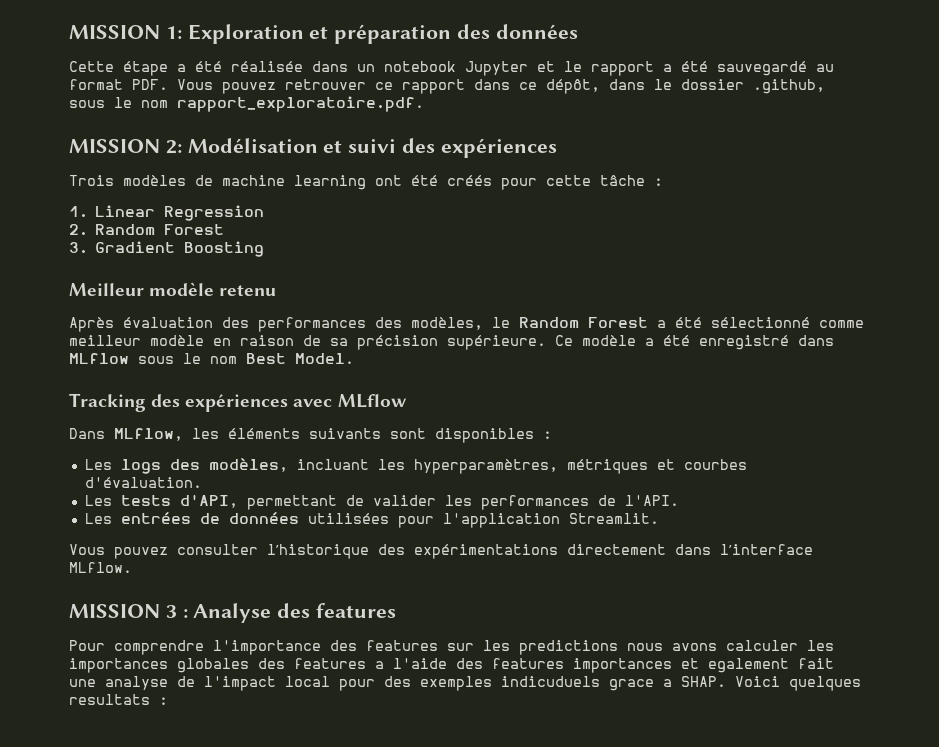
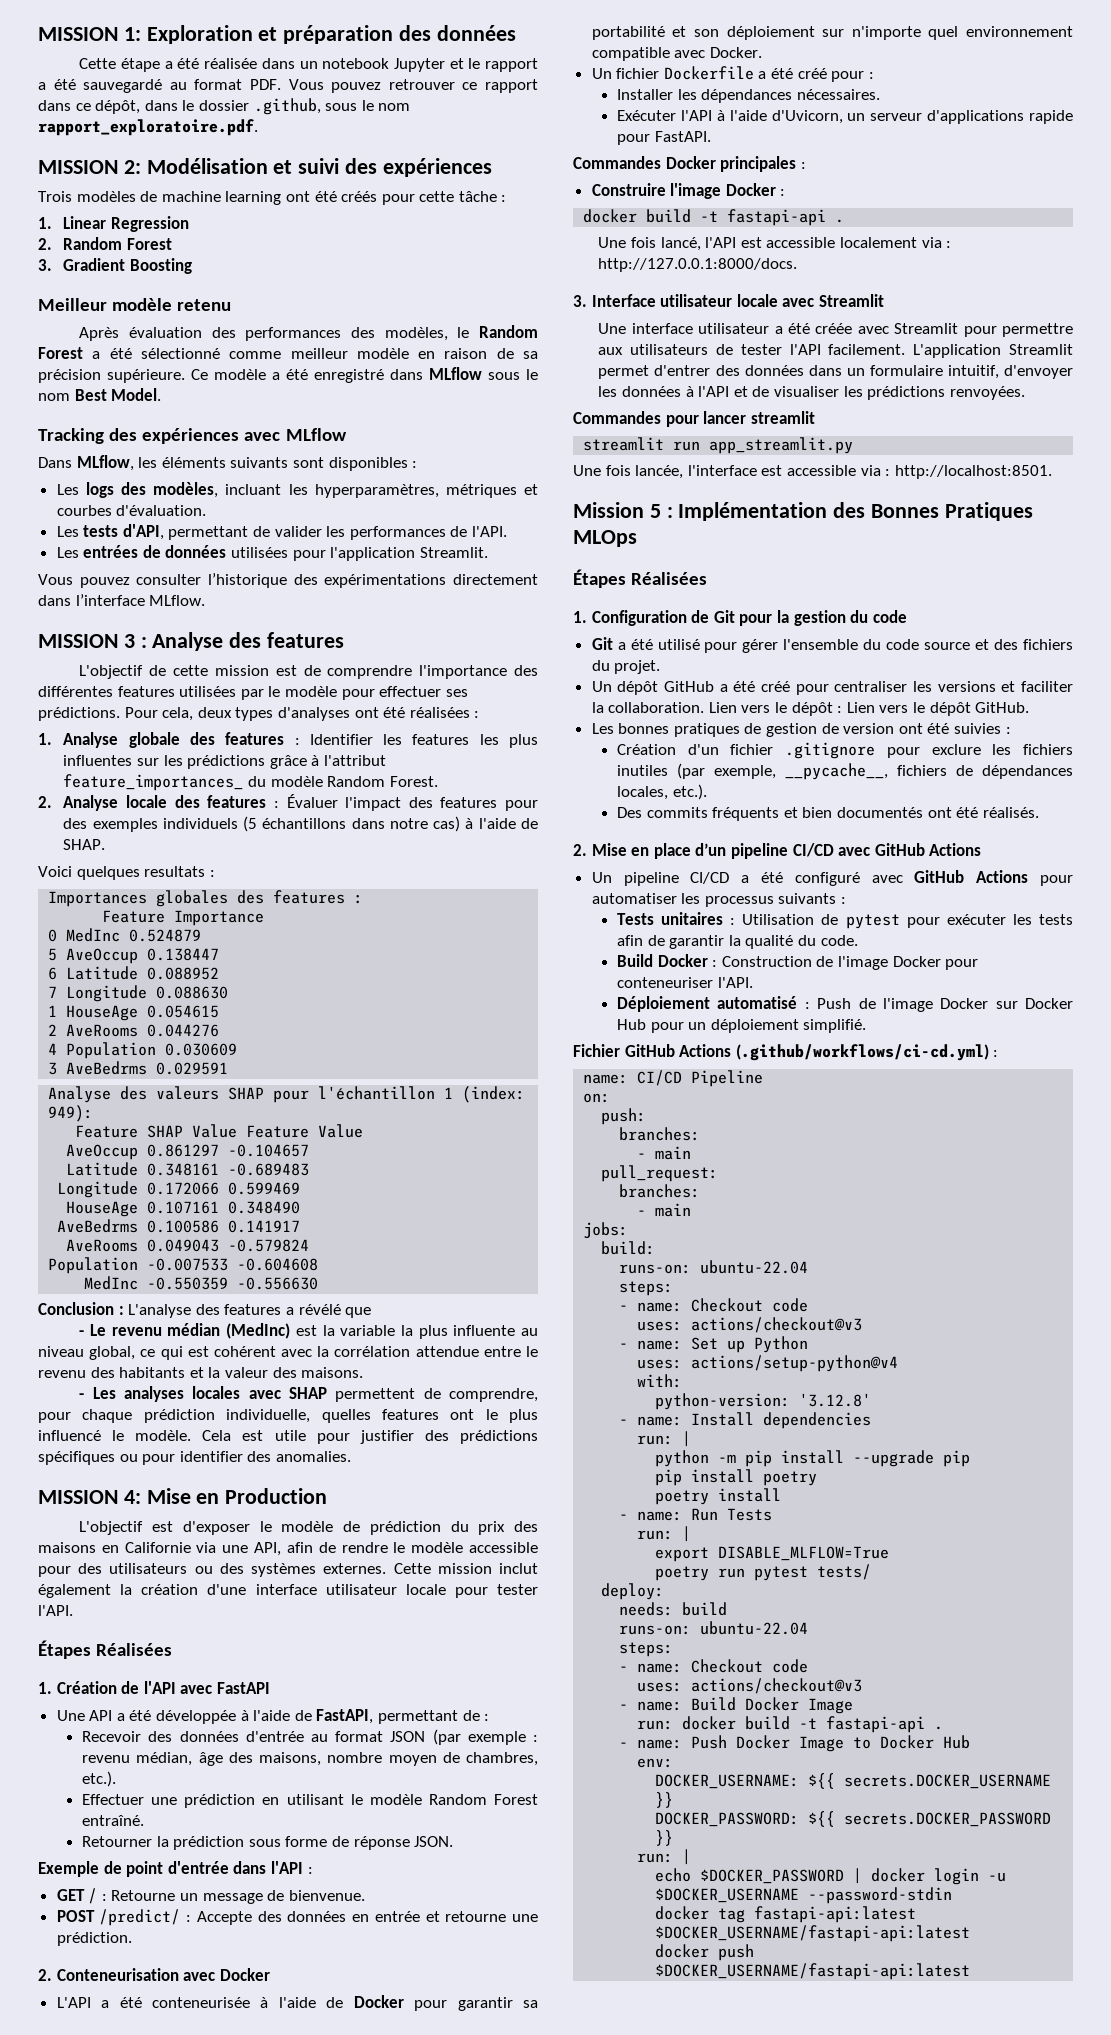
[69,640,834,655] [69,658,834,673] [69,676,672,691] Pour comprendre l'importance des features sur les predictions nous avons calculer les importances globales des features a l'aide des features importances et egalement fait une analyse de l'impact local pour des exemples indicuduels grace a -> [79,665,538,679] [38,686,468,700] [38,707,480,721] [38,732,538,748] [63,755,386,769] [63,774,438,791] [38,794,538,811] [63,816,539,832] L'objectif de cette mission est de comprendre l'importance des différentes features utilisées par le modèle pour effectuer ses prédictions. Pour cela, deux types d'analyses ont été réalisées : // 1. Analyse globale des features : Identifier les features les plus influentes sur les prédictions grâce à l'attribut feature_importances_ du modèle Random Forest. // 2. Analyse locale des features : Évaluer l'impact des features pour des exemples individuels (5 échantillons dans notre cas) à l'aide de
(726, 681) none -> (106, 844) //
(168, 701) none -> [48,890,364,907] [102,910,265,926] [48,928,202,942] [48,948,220,964] [48,966,220,980] [48,985,229,1002] [48,1005,220,1021] [48,1024,220,1037] [48,1042,238,1059] [48,1061,229,1075] [48,1086,526,1103] [48,1105,94,1122] [75,1124,364,1138] [66,1144,310,1160] [66,1162,310,1176] [57,1181,301,1198] [66,1201,301,1217] [57,1219,301,1233] [66,1239,310,1252] [48,1257,319,1274] [84,1276,319,1290] [38,1302,372,1318] [79,1323,538,1339] [38,1346,538,1360] [38,1367,364,1378] [79,1386,538,1402] [38,1409,538,1423] [38,1430,538,1444] [38,1451,351,1465] [38,1488,328,1504] [79,1521,539,1535] [38,1542,538,1556] [38,1563,538,1577] [38,1584,538,1598] [38,1605,73,1616] [38,1640,173,1659] [38,1681,270,1694] [56,1709,490,1724] [82,1729,538,1745] [82,1752,538,1766] [82,1771,117,1787] [82,1794,538,1808] [82,1815,145,1826] [82,1836,454,1850] [38,1861,313,1877] [56,1888,365,1904] [56,1909,538,1926] [56,1932,132,1946] [38,1968,270,1981] [56,1995,538,2011] [591,26,1073,40] [591,47,762,61] [591,66,874,82] [617,89,880,103] [617,110,1073,124] [617,131,711,145] [573,156,806,172] [591,183,786,199] [583,209,845,226] [598,237,952,251] [598,258,798,272] [573,294,884,307] [598,323,1073,337] [598,344,1073,358] [598,365,1073,379] [598,386,1025,400] [573,411,815,427] [583,437,854,454] [573,465,1052,479] [573,502,1033,521] [573,530,637,547] [573,569,708,588] [573,610,907,626] [591,637,1073,653] [591,660,661,674] [591,681,1073,695] [591,702,1030,716] [591,723,1011,737] [617,742,1073,759] [617,763,1073,780] [617,784,707,800] [617,807,1039,821] [573,843,982,859] [591,870,1073,886] [591,893,847,907] [617,912,1073,929] [617,935,858,949] [617,954,979,970] [617,977,753,988] [617,996,1073,1012] [617,1019,867,1033] [573,1044,999,1061] [583,1070,764,1087] [583,1093,611,1103] [601,1108,647,1125] [619,1127,701,1141] [637,1146,692,1160] [601,1165,719,1182] [619,1184,701,1198] [637,1203,692,1217] [583,1222,629,1239] [601,1241,656,1255] [619,1260,809,1274] [619,1281,674,1296] [619,1298,809,1312] [637,1317,863,1333] [619,1336,809,1353] [637,1355,899,1372] [637,1374,683,1388] [655,1393,872,1410] [619,1412,872,1429] [637,1431,692,1447] [655,1450,971,1467] [655,1469,818,1486] [655,1488,782,1505] [619,1508,773,1521] [637,1526,692,1542] [655,1546,890,1562] [655,1564,872,1581] [601,1583,665,1600] [619,1602,728,1616] [619,1621,809,1635] [619,1642,674,1657] [619,1659,809,1673] [637,1678,863,1694] [619,1697,854,1714] [637,1716,944,1733] [619,1735,971,1752] [637,1758,674,1768] [655,1773,1052,1789] [655,1792,674,1808] [655,1811,1052,1827] [655,1830,674,1846] [637,1849,692,1865] [655,1868,1007,1885] [655,1887,953,1904] [655,1906,917,1923] [655,1925,971,1942] [655,1944,755,1961] [655,1963,971,1980] // Importances globales des features : // Feature Importance // 0 MedInc 0.524879 // 5 AveOccup 0.138447 // 6 Latitude 0.088952 // 7 Longitude 0.088630 // 1 HouseAge 0.054615 // 2 AveRooms 0.044276 // 4 Population 0.030609 // 3 AveBedrms 0.029591 // Analyse des valeurs SHAP pour l'échantillon 1 (index: 949): // Feature SHAP Value Feature Value // AveOccup 0.861297 -0.104657 // Latitude 0.348161 -0.689483 // Longitude 0.172066 0.599469 // HouseAge 0.107161 0.348490 // AveBedrms 0.100586 0.141917 // AveRooms 0.049043 -0.579824 // Population -0.007533 -0.604608 // MedInc -0.550359 -0.556630 // Conclusion : L'analyse des features a révélé que // - Le revenu médian (MedInc) est la variable la plus influente au niveau global, ce qui est cohérent avec la corrélation attendue entre le revenu des habitants et la valeur des maisons. // - Les analyses locales avec SHAP permettent de comprendre, pour chaque prédiction individuelle, quelles features ont le plus influencé le modèle. Cela est utile pour justifier des prédictions spécifiques ou pour identifier des anomalies. // MISSION 4: Mise en Production // L'objectif est d'exposer le modèle de prédiction du prix des maisons en Californie via une API, afin de rendre le modèle accessible pour des utilisateurs ou des systèmes externes. Cette mission inclut également la création d'une interface utilisateur locale pour tester l'API. // Étapes Réalisées // 1. Création de l'API avec FastAPI // Une API a été développée à l'aide de FastAPI, permettant de : // Recevoir des données d'entrée au format JSON (par exemple : revenu médian, âge des maisons, nombre moyen de chambres, etc.). // Effectuer une prédiction en utilisant le modèle Random Forest entraîné. // Retourner la prédiction sous forme de réponse JSON. // Exemple de point d'entrée dans l'API : // GET / : Retourne un message de bienvenue. // POST /predict/ : Accepte des données en entrée et retourne une prédiction. // 2. Conteneurisation avec Docker // L'API a été conteneurisée à l'aide de Docker pour garantir sa portabilité et son déploiement sur n'importe quel environnement compatible avec Docker. // Un fichier Dockerfile a été créé pour : // Installer les dépendances nécessaires. // Exécuter l'API à l'aide d'Uvicorn, un serveur d'applications rapide pour FastAPI. // Commandes Docker principales : // Construire l'image Docker : // docker build -t fastapi-api . // Une fois lancé, l'API est accessible localement via : http://127.0.0.1:8000/docs. // 3. Interface utilisateur locale avec Streamlit // Une interface utilisateur a été créée avec Streamlit pour permettre aux utilisateurs de tester l'API facilement. L'application Streamlit permet d'entrer des données dans un formulaire intuitif, d'envoyer les données à l'API et de visualiser les prédictions renvoyées. // Commandes pour lancer streamlit // streamlit run app_streamlit.py // Une fois lancée, l'interface est accessible via : http://localhost:8501. // Mission 5 : Implémentation des Bonnes Pratiques MLOps // Étapes Réalisées // 1. Configuration de Git pour la gestion du code // Git a été utilisé pour gérer l'ensemble du code source et des fichiers du projet. // Un dépôt GitHub a été créé pour centraliser les versions et faciliter la collaboration. Lien vers le dépôt : Lien vers le dépôt GitHub. // Les bonnes pratiques de gestion de version ont été suivies : // Création d'un fichier .gitignore pour exclure les fichiers inutiles (par exemple, __pycache__, fichiers de dépendances locales, etc.). // Des commits fréquents et bien documentés ont été réalisés. // 2. Mise en place d’un pipeline CI/CD avec GitHub Actions // Un pipeline CI/CD a été configuré avec GitHub Actions pour automatiser les processus suivants : // Tests unitaires : Utilisation de pytest pour exécuter les tests afin de garantir la qualité du code. // Build Docker : Construction de l'image Docker pour conteneuriser l'API. // Déploiement automatisé : Push de l'image Docker sur Docker Hub pour un déploiement simplifié. // Fichier GitHub Actions (.github/workflows/ci-cd.yml) : // name: CI/CD Pipeline // on: // push: // branches: // - main // pull_request: // branches: // - main // jobs: // build: // runs-on: ubuntu-22.04 // steps: // - name: Checkout code // uses: actions/checkout@v3 // - name: Set up Python // uses: actions/setup-python@v4 // with: // python-version: '3.12.8' // - name: Install dependencies // run: | // python -m pip install --upgrade pip // pip install poetry // poetry install // - name: Run Tests // run: | // export DISABLE_MLFLOW=True // poetry run pytest tests/ // deploy: // needs: build // runs-on: ubuntu-22.04 // steps: // - name: Checkout code // uses: actions/checkout@v3 // - name: Build Docker Image // run: docker build -t fastapi-api . // - name: Push Docker Image to Docker Hub // env: // DOCKER_USERNAME: ${{ secrets.DOCKER_USERNAME }} // DOCKER_PASSWORD: ${{ secrets.DOCKER_PASSWORD }} // run: | // echo $DOCKER_PASSWORD | docker login -u $DOCKER_USERNAME --password-stdin // docker tag fastapi-api:latest $DOCKER_USERNAME/fastapi-api:latest // docker push $DOCKER_USERNAME/fastapi-api:latest

